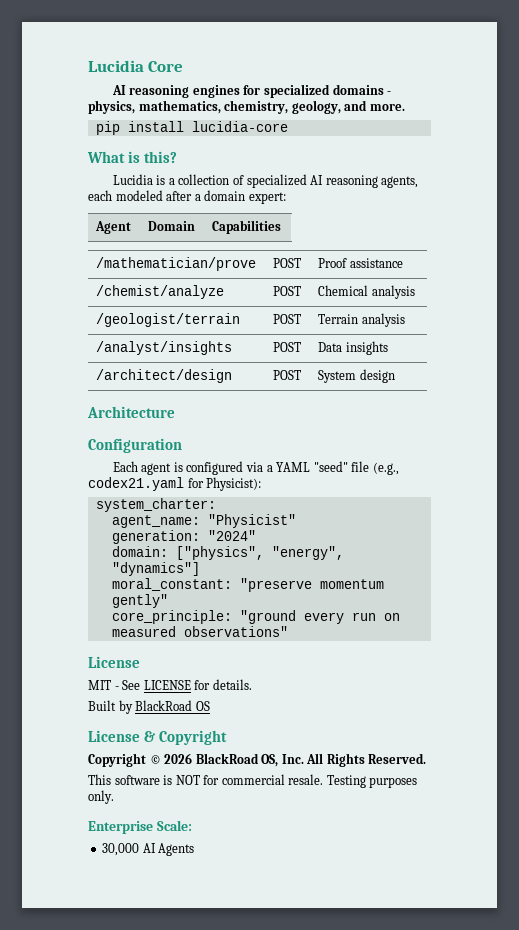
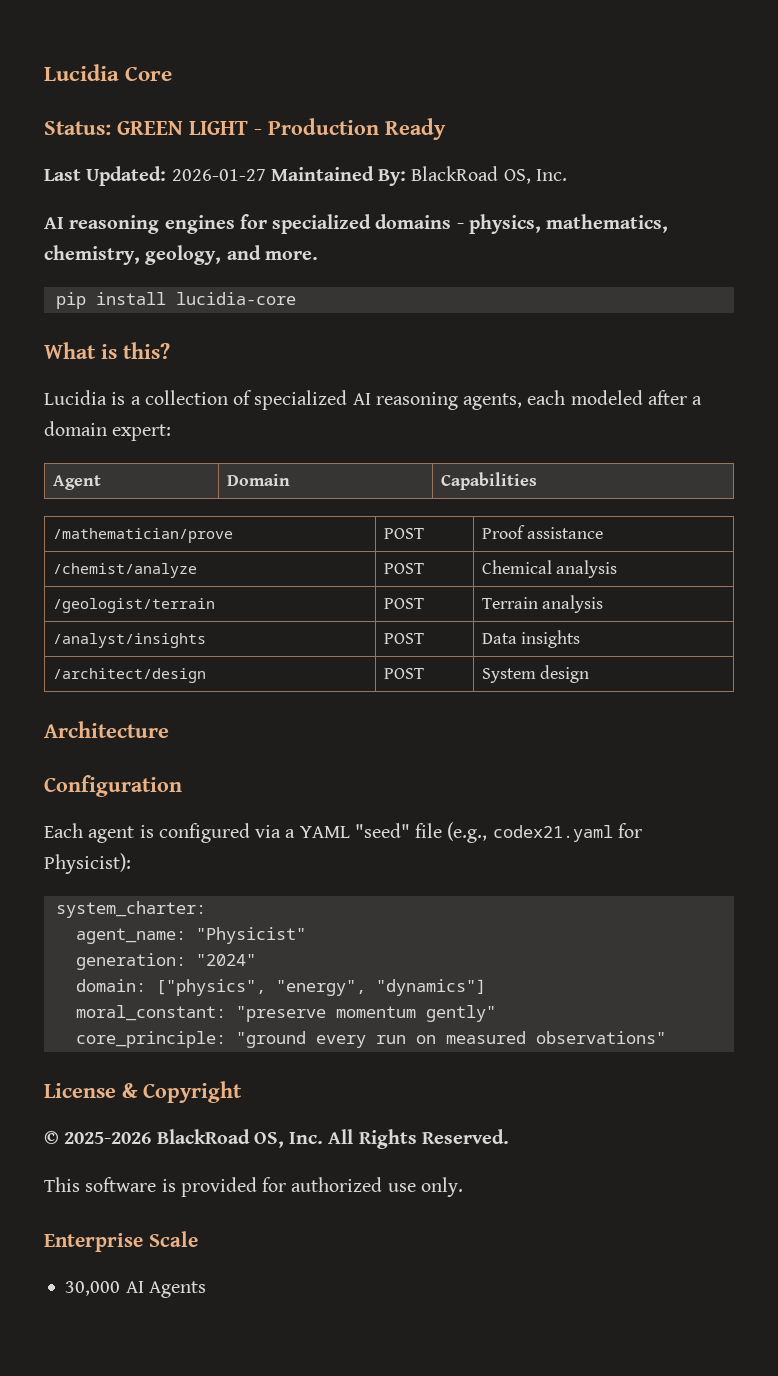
(184, 66) none -> [44,118,446,140] [44,166,567,186] // Status: GREEN LIGHT - Production Ready // Last Updated: 2026-01-27 Maintained By: BlackRoad OS, Inc.
[88,679,252,690] [88,700,210,714] [88,730,140,742] // MIT - See LICENSE for details. // Built by BlackRoad OS // License -> (116, 1090) none
[88,753,193,767] Copyright © 2026 -> [44,1131,152,1144] © 2025-2026
[175,774,418,788] NOT for commercial resale. Testing purposes -> [180,1177,416,1197] provided for authorized use
[156,820,192,831] Scale: -> [148,1231,198,1247] Scale

